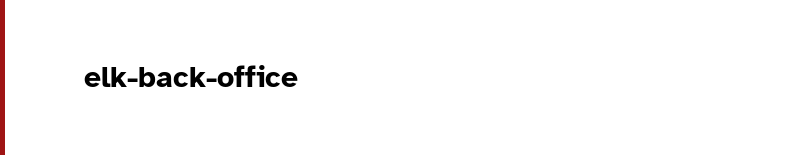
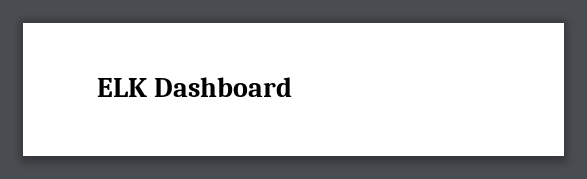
[84,65,298,87] elk-back-office -> [97,77,293,97] ELK Dashboard

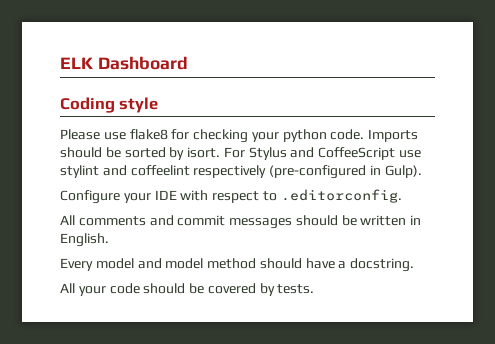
(293, 87) none -> [60,97,159,113] [60,129,419,143] [60,147,422,160] [60,165,422,179] [60,189,402,204] [60,215,422,229] [60,233,109,247] [60,258,415,272] [60,283,315,296] // Coding style // Please use flake8 for checking your python code. Imports should be sorted by isort. For Stylus and CoffeeScript use stylint and coffeelint respectively (pre-configured in Gulp). // Configure your IDE with respect to .editorconfig. // All comments and commit messages should be written in English. // Every model and model method should have a docstring. // All your code should be covered by tests.

